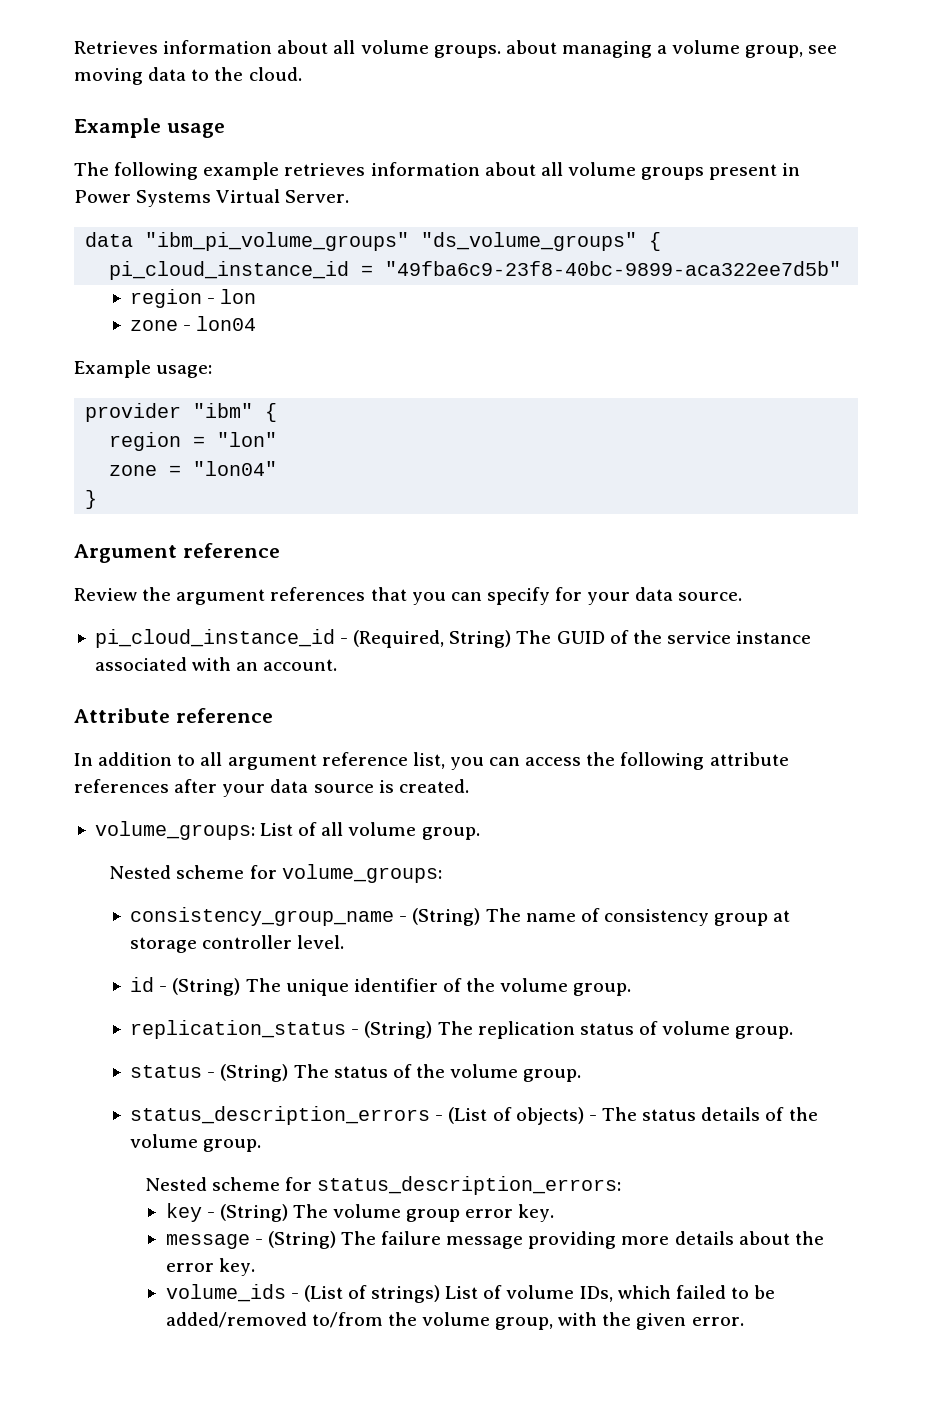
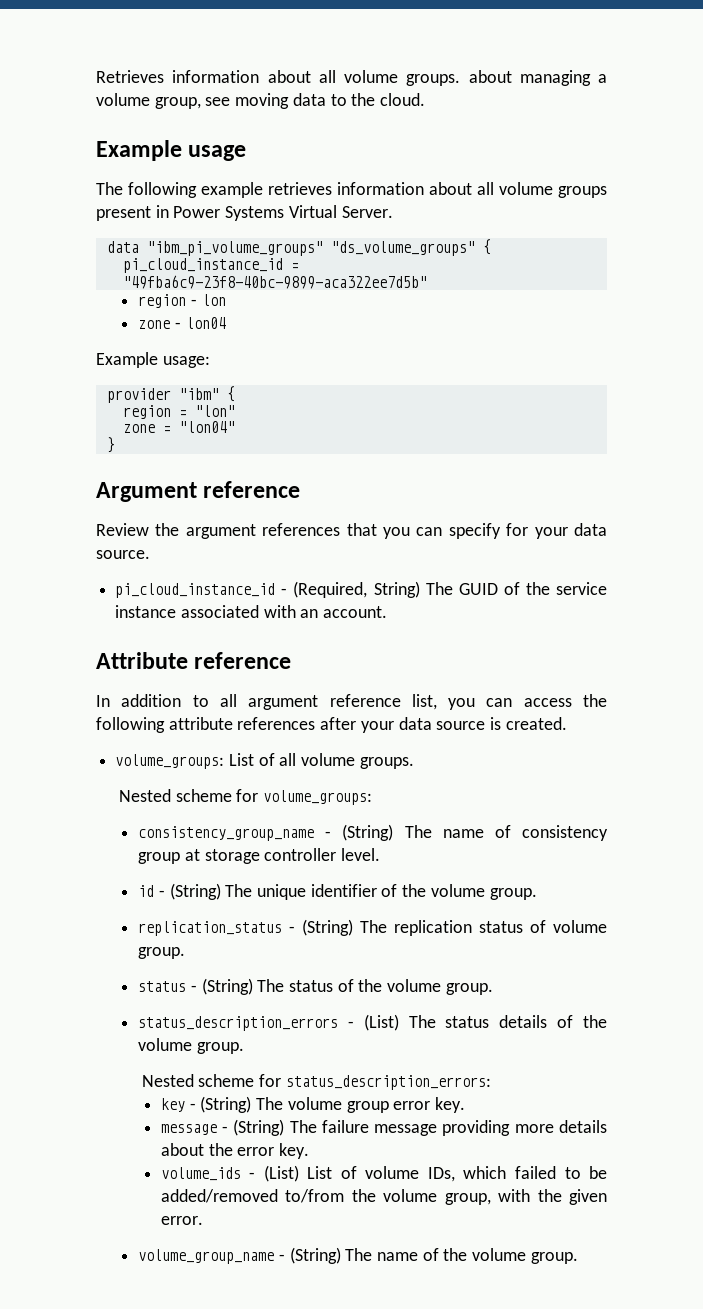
[421,827,480,840] group. -> [359,757,414,769] groups.
[448,1107,597,1125] (List of objects) - -> [363,1014,399,1031] (List)
[303,1285,441,1303] (List of strings) -> [263,1165,299,1182] (List)
(744, 1321) none -> [138,1247,578,1264] // volume_group_name - (String) The name of the volume group.

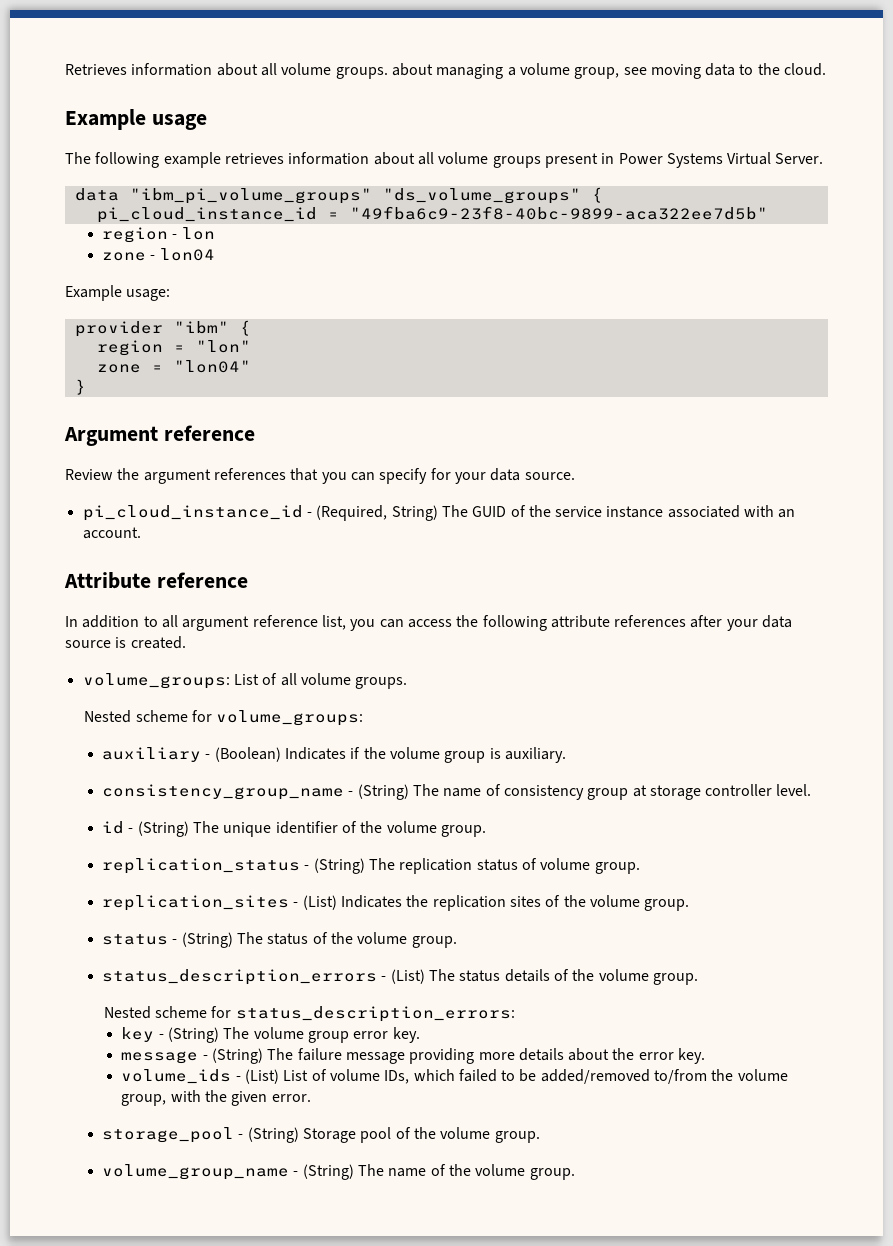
(373, 797) none -> [101,747,566,763] // auxiliary - (Boolean) Indicates if the volume group is auxiliary.
(186, 953) none -> [101,895,690,911] // replication_sites - (List) Indicates the replication sites of the volume group.
(203, 1220) none -> [101,1127,540,1143] // storage_pool - (String) Storage pool of the volume group.

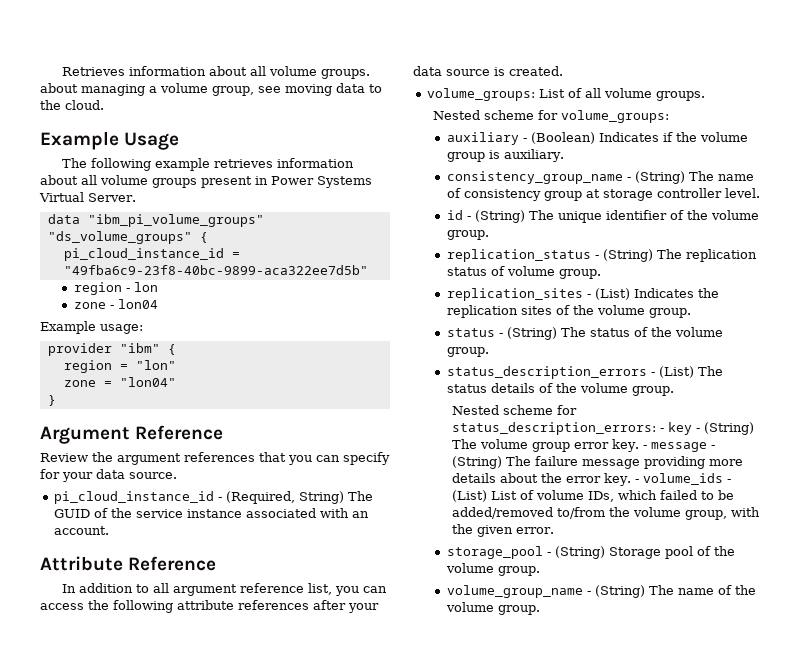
[151,114,207,130] usage -> [124,132,180,150] Usage
[163,425,255,441] reference -> [135,425,224,440] Reference
[156,572,248,588] reference -> [128,556,217,571] Reference
(515, 1014) // -> [660,428,665,432] -
(420, 1035) // -> [643,445,648,449] -
(706, 1056) // -> [635,479,640,483] -

